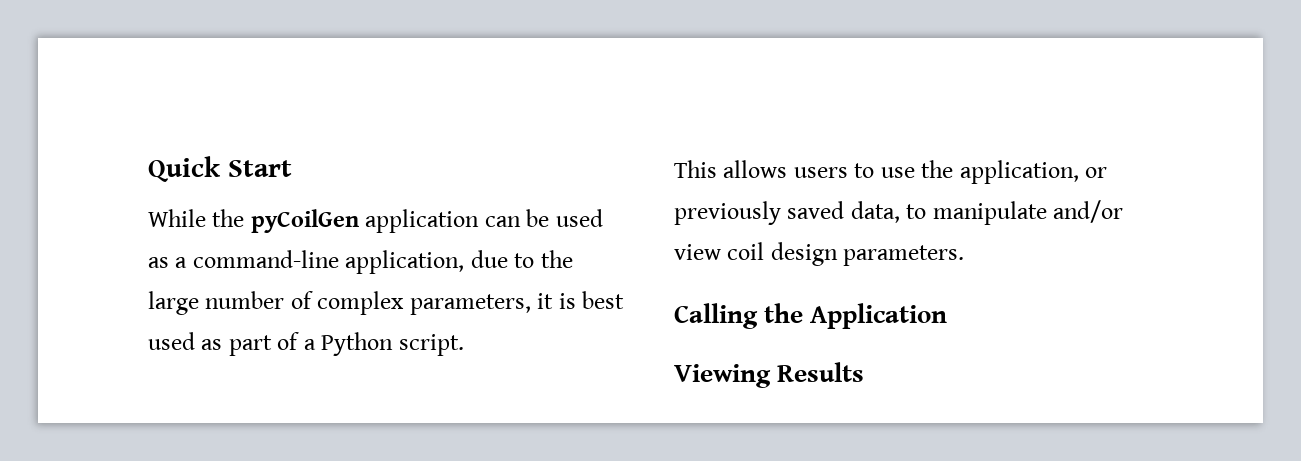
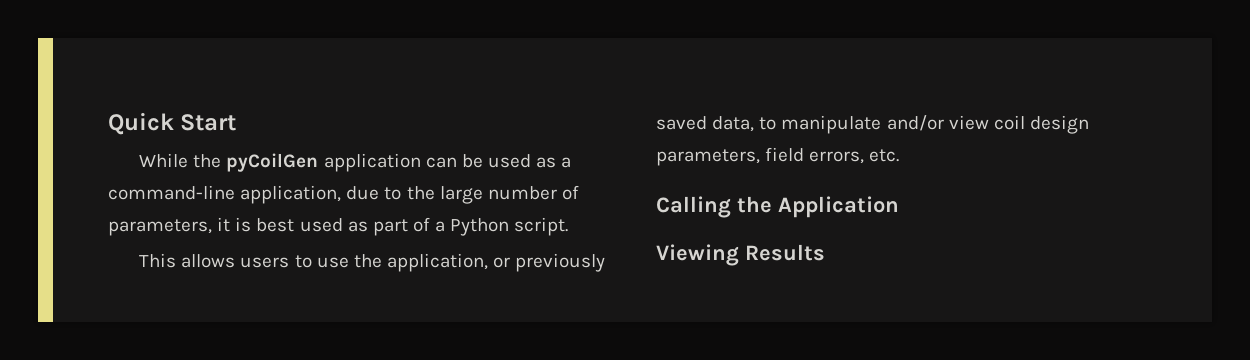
[317,291,405,315] complex -> (579, 192) none
[843,245,965,266] parameters. -> [656,147,900,166] parameters, field errors, etc.

